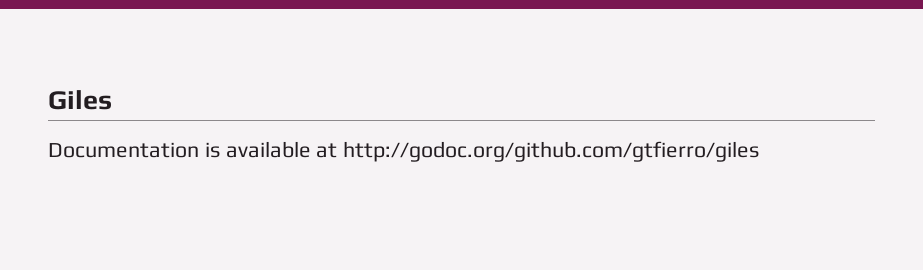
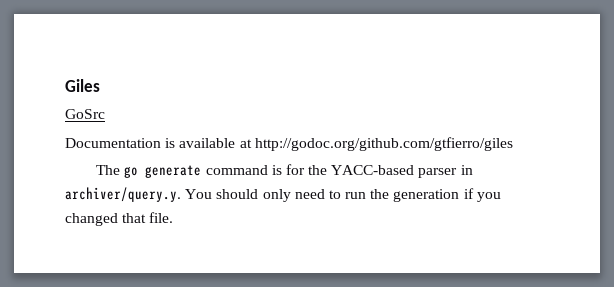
(112, 100) none -> [65,109,105,119] // GoSrc
(760, 151) none -> [96,164,473,178] [65,187,501,202] [65,212,174,226] // The go generate command is for the YACC-based parser in archiver/query.y. You should only need to run the generation if you changed that file.

